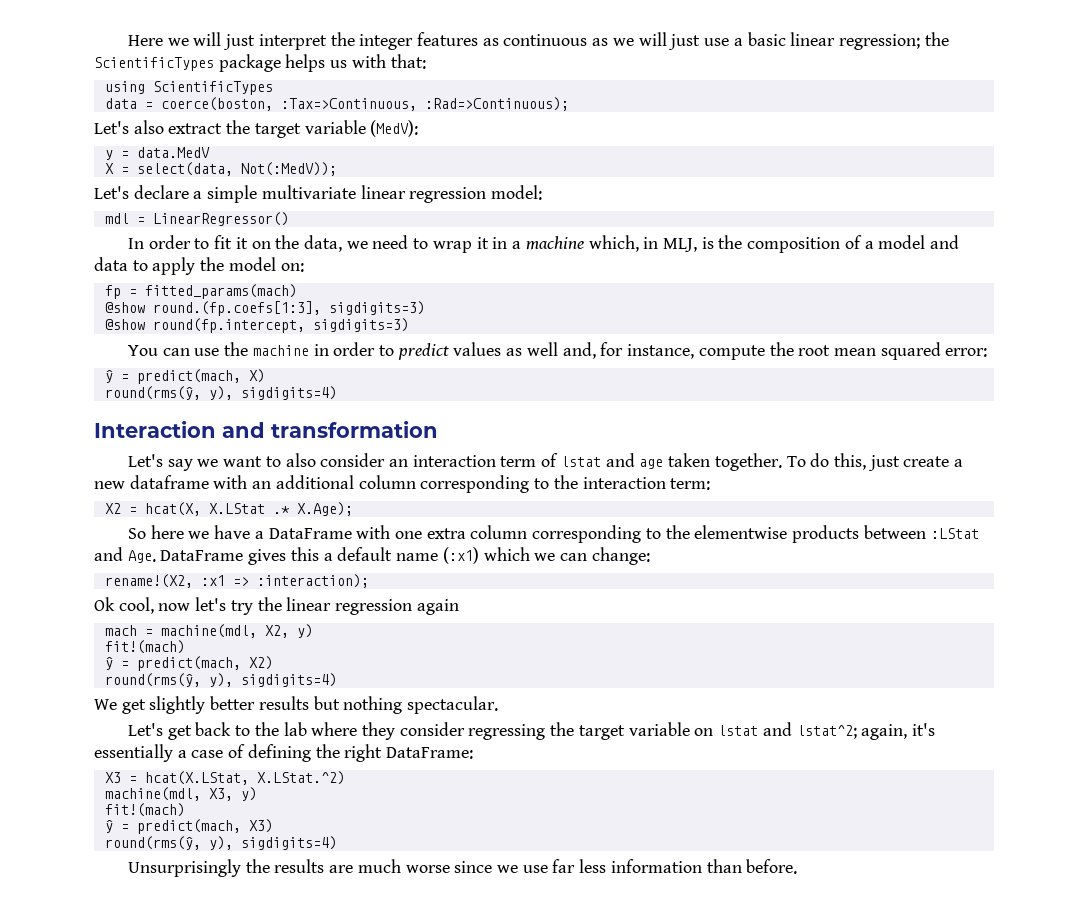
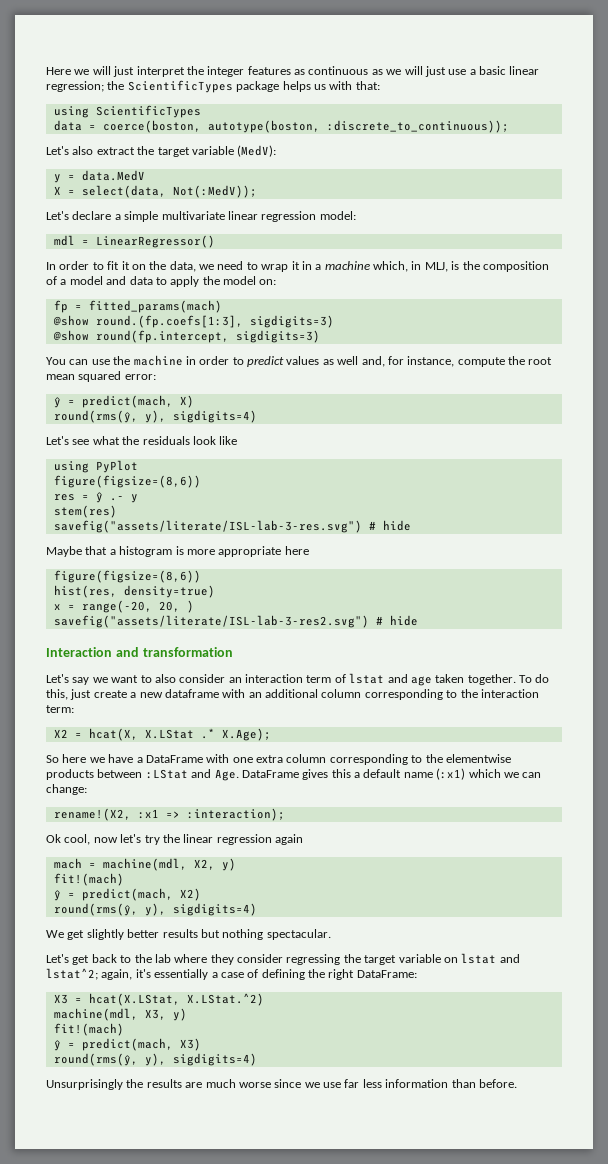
[280,97,569,111] :Tax=>Continuous, :Rad=>Continuous); -> [207,120,509,133] autotype(boston, :discrete_to_continuous));
(337, 393) none -> [46,436,238,445] [53,460,138,473] [53,475,201,488] [53,492,138,503] [53,505,117,518] [53,520,411,533] [46,546,309,557] [53,570,201,583] [53,585,215,598] [53,600,194,613] [53,615,418,628] // Let's see what the residuals look like // using PyPlot // figure(figsize=(8,6)) // res = ŷ .- y // stem(res) // savefig("assets/literate/ISL-lab-3-res.svg") # hide // Maybe that a histogram is more appropriate here // figure(figsize=(8,6)) // hist(res, density=true) // x = range(-20, 20, ) // savefig("assets/literate/ISL-lab-3-res2.svg") # hide

